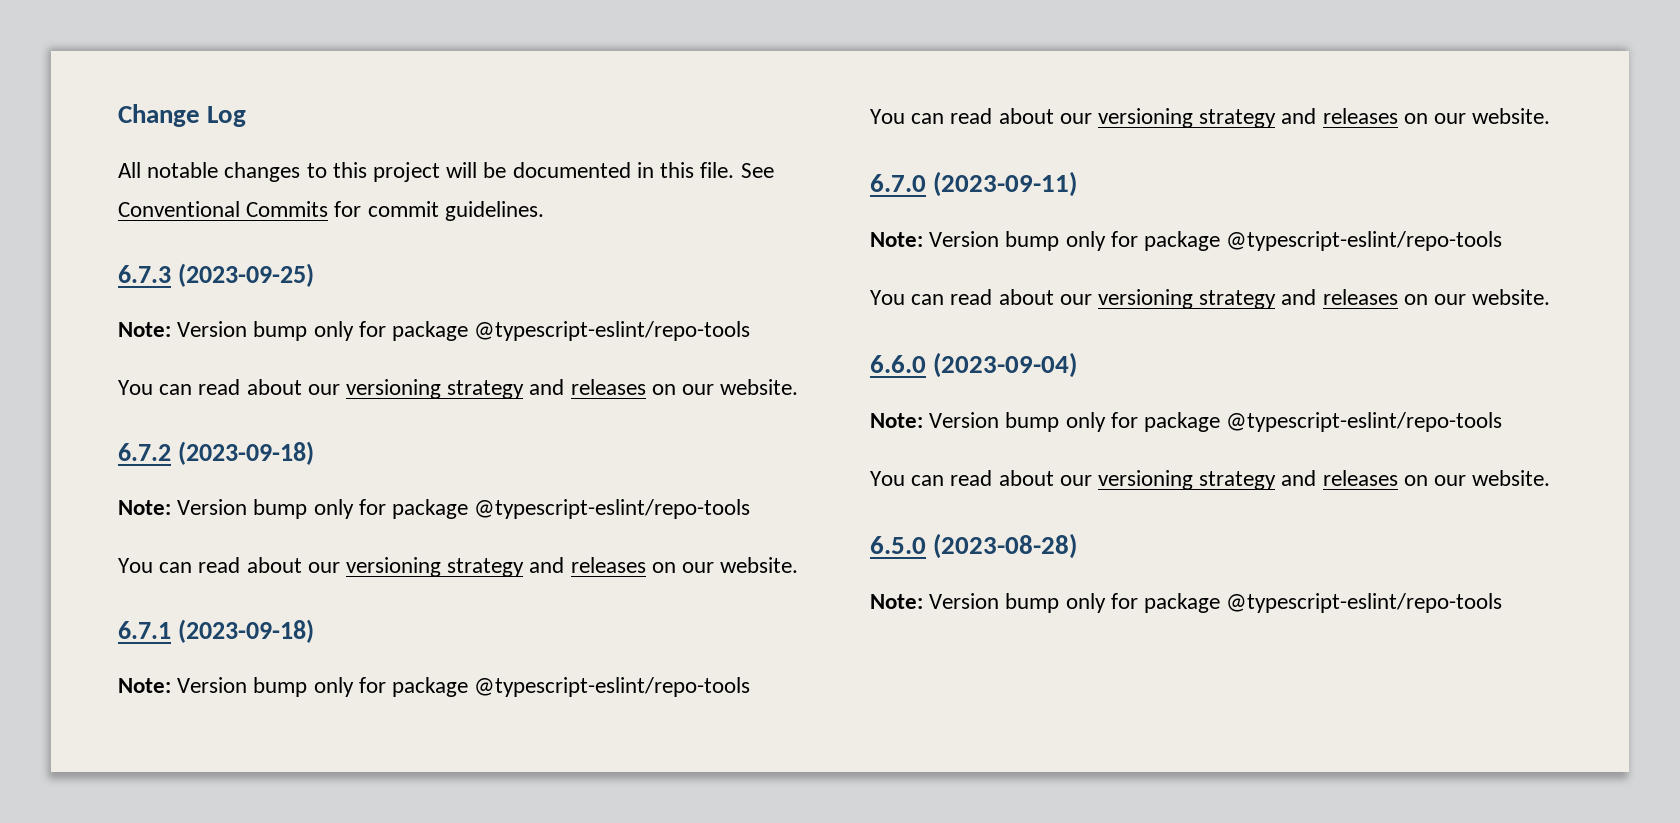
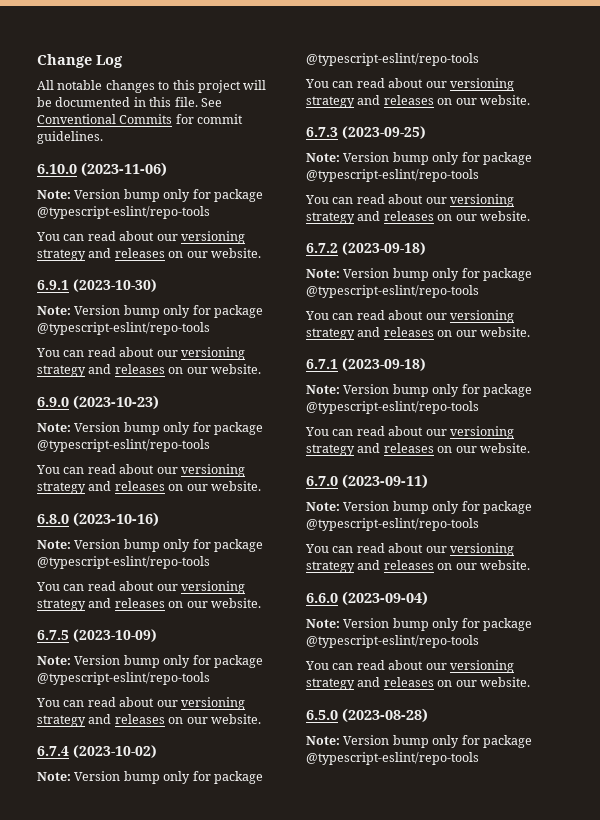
(544, 211) none -> [37,162,167,177] [37,189,263,202] [37,206,210,219] [36,231,245,244] [37,248,261,261] [37,279,157,292] [37,305,263,318] [37,322,210,335] [36,347,245,360] [37,364,261,377] [37,395,159,410] [37,422,263,435] [37,439,210,452] [36,464,245,477] [37,481,261,494] [37,512,159,527] [37,539,263,552] [37,556,210,569] [36,581,245,594] [37,598,261,611] [37,629,157,642] [37,655,263,668] [37,672,210,685] [36,697,245,710] [37,714,261,727] [37,745,157,758] [37,771,263,784] [306,53,479,66] [305,78,514,91] [306,95,530,108] // 6.10.0 (2023-11-06) // Note: Version bump only for package @typescript-eslint/repo-tools // You can read about our versioning strategy and releases on our website. // 6.9.1 (2023-10-30) // Note: Version bump only for package @typescript-eslint/repo-tools // You can read about our versioning strategy and releases on our website. // 6.9.0 (2023-10-23) // Note: Version bump only for package @typescript-eslint/repo-tools // You can read about our versioning strategy and releases on our website. // 6.8.0 (2023-10-16) // Note: Version bump only for package @typescript-eslint/repo-tools // You can read about our versioning strategy and releases on our website. // 6.7.5 (2023-10-09) // Note: Version bump only for package @typescript-eslint/repo-tools // You can read about our versioning strategy and releases on our website. // 6.7.4 (2023-10-02) // Note: Version bump only for package @typescript-eslint/repo-tools // You can read about our versioning strategy and releases on our website.

